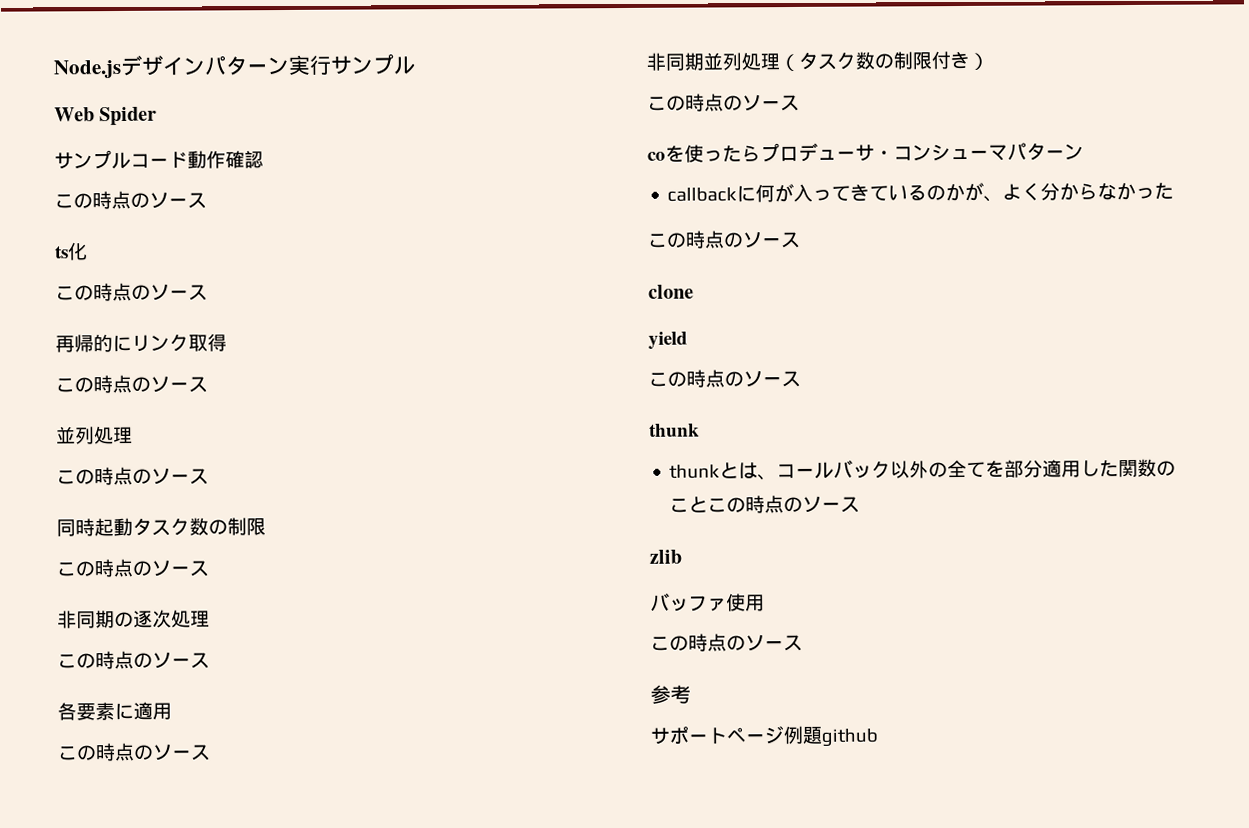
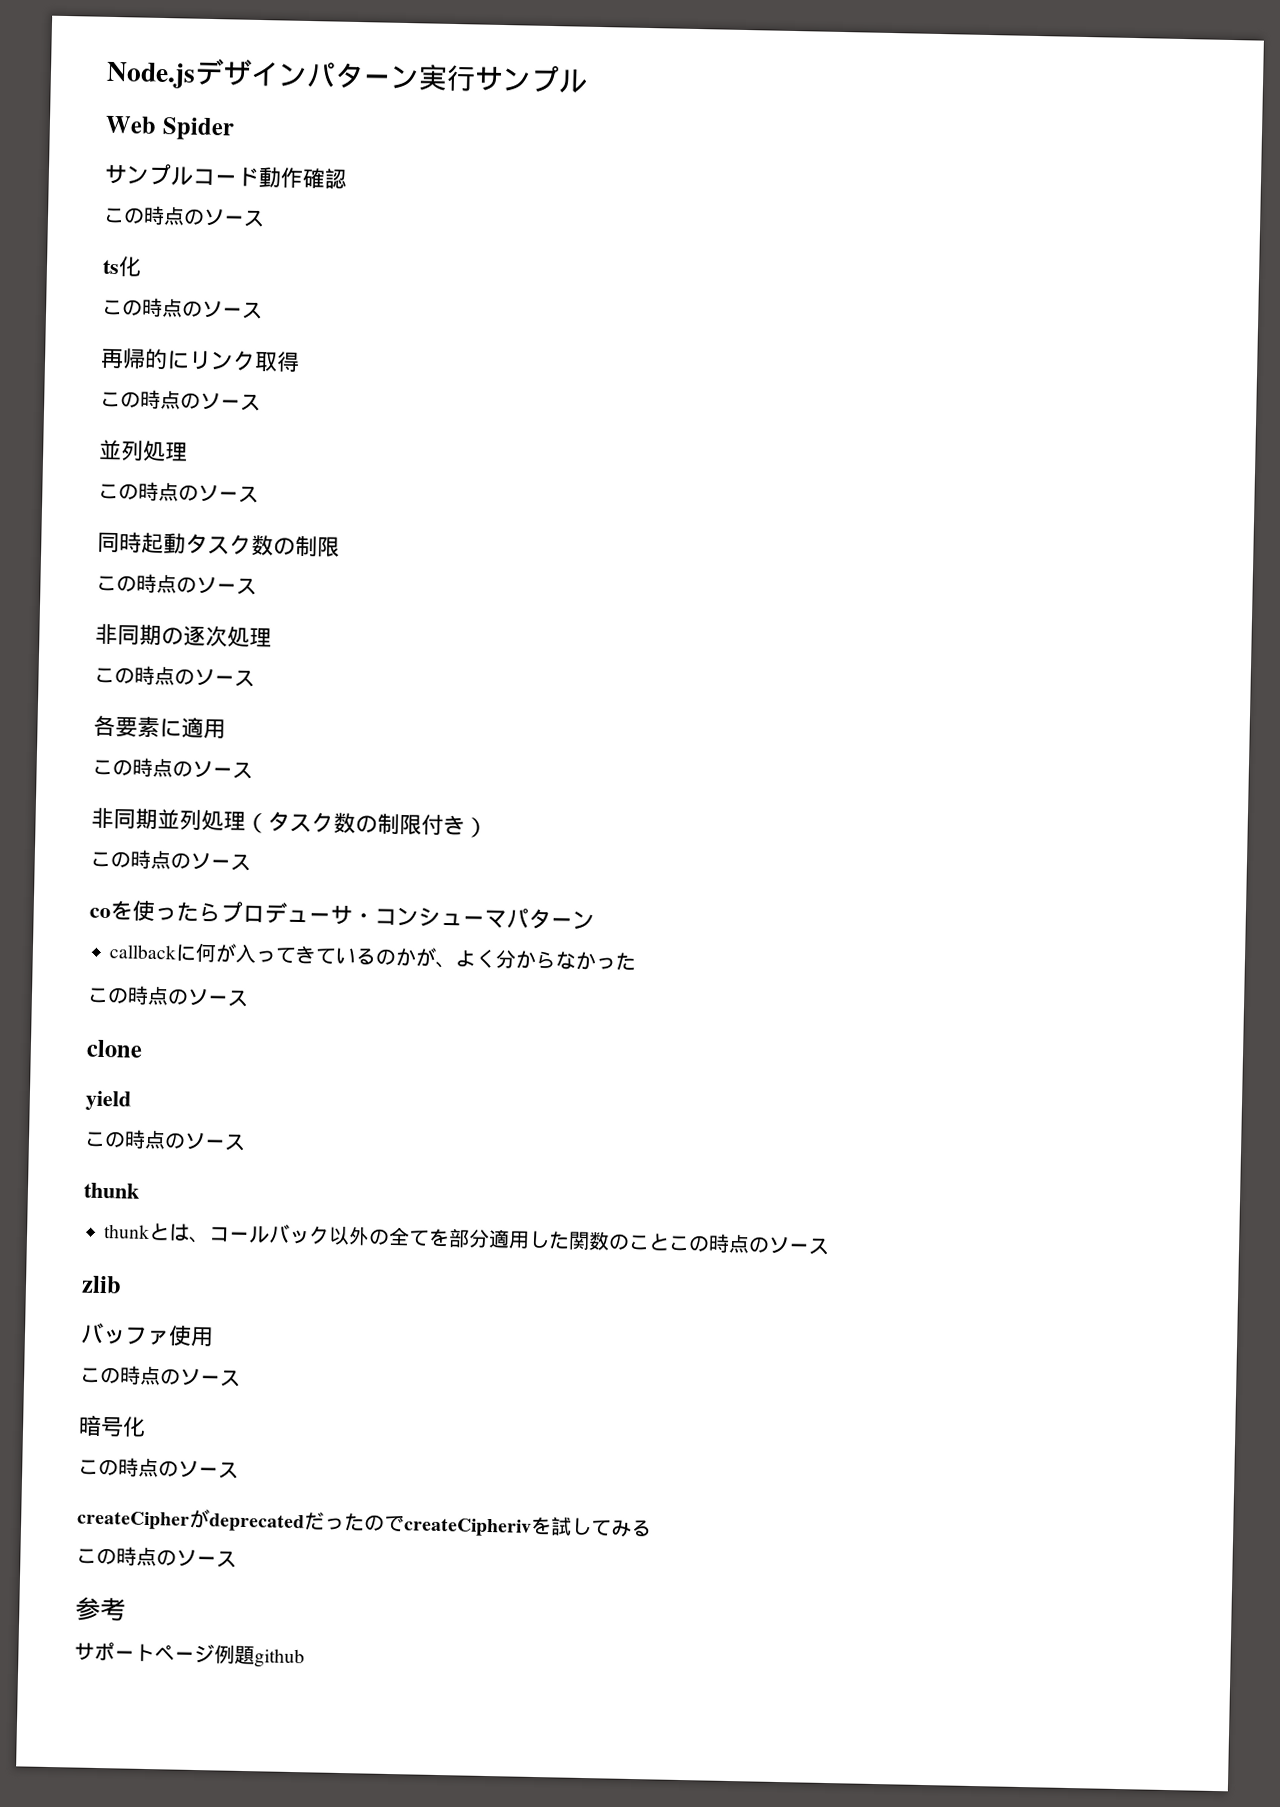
(803, 643) none -> [78,1415,146,1437] [78,1457,239,1479] [77,1508,652,1537] [76,1546,237,1568] // 暗号化 // この時点のソース // createCipherがdeprecatedだったのでcreateCipherivを試してみる // この時点のソース

